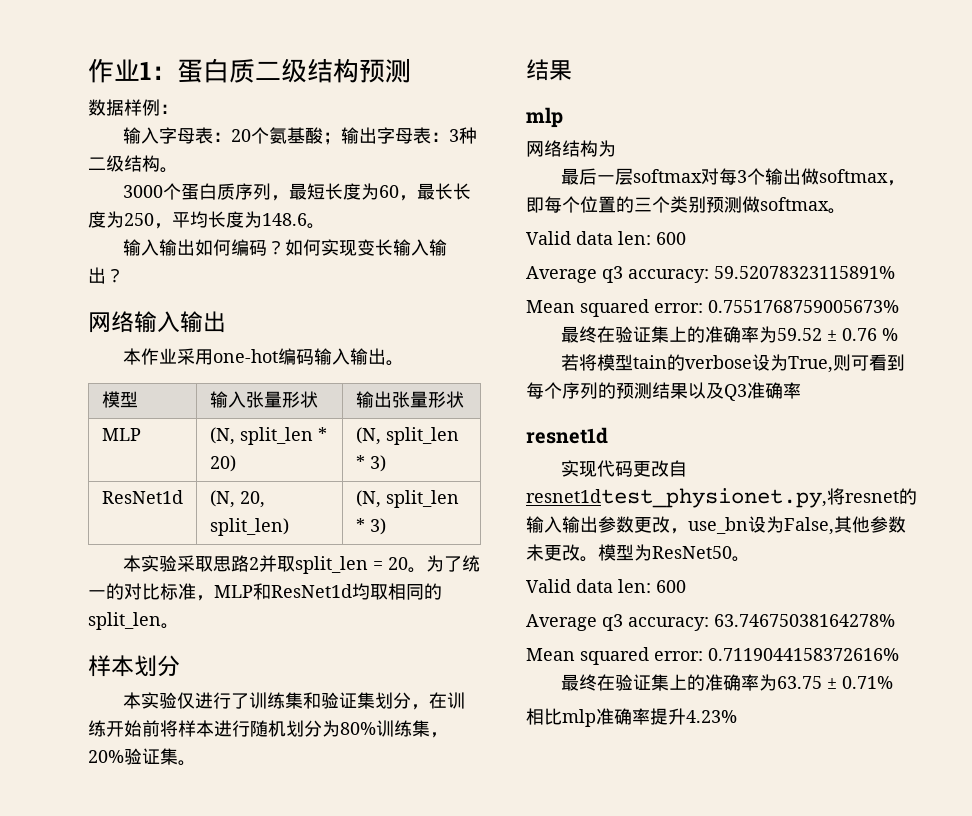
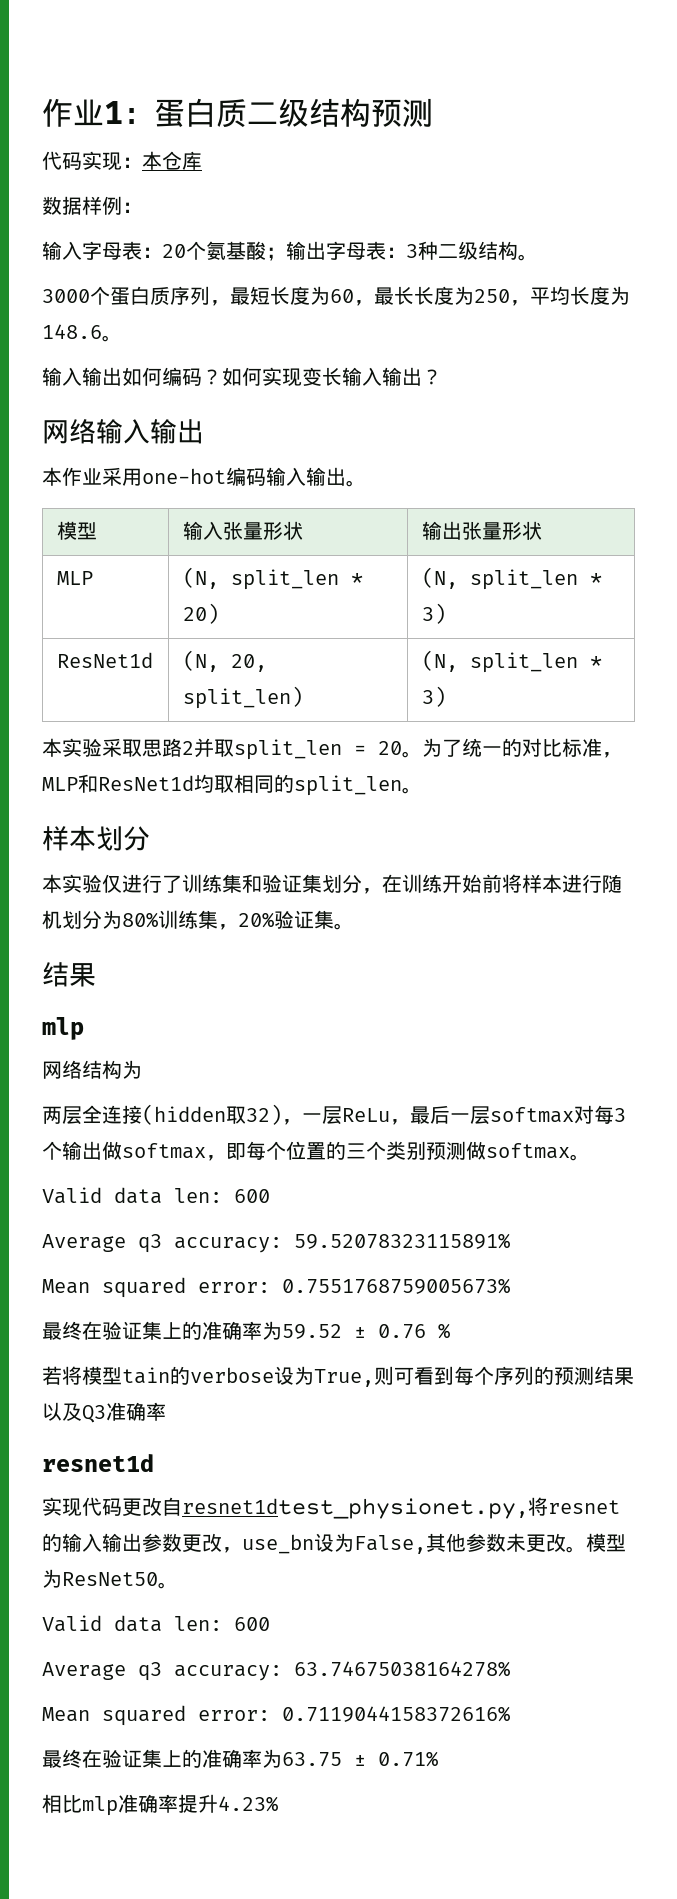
(411, 70) none -> [42,151,202,171] // 代码实现：本仓库
(616, 148) none -> [42,1104,410,1125] 两层全连接(hidden取32)，一层ReLu，

